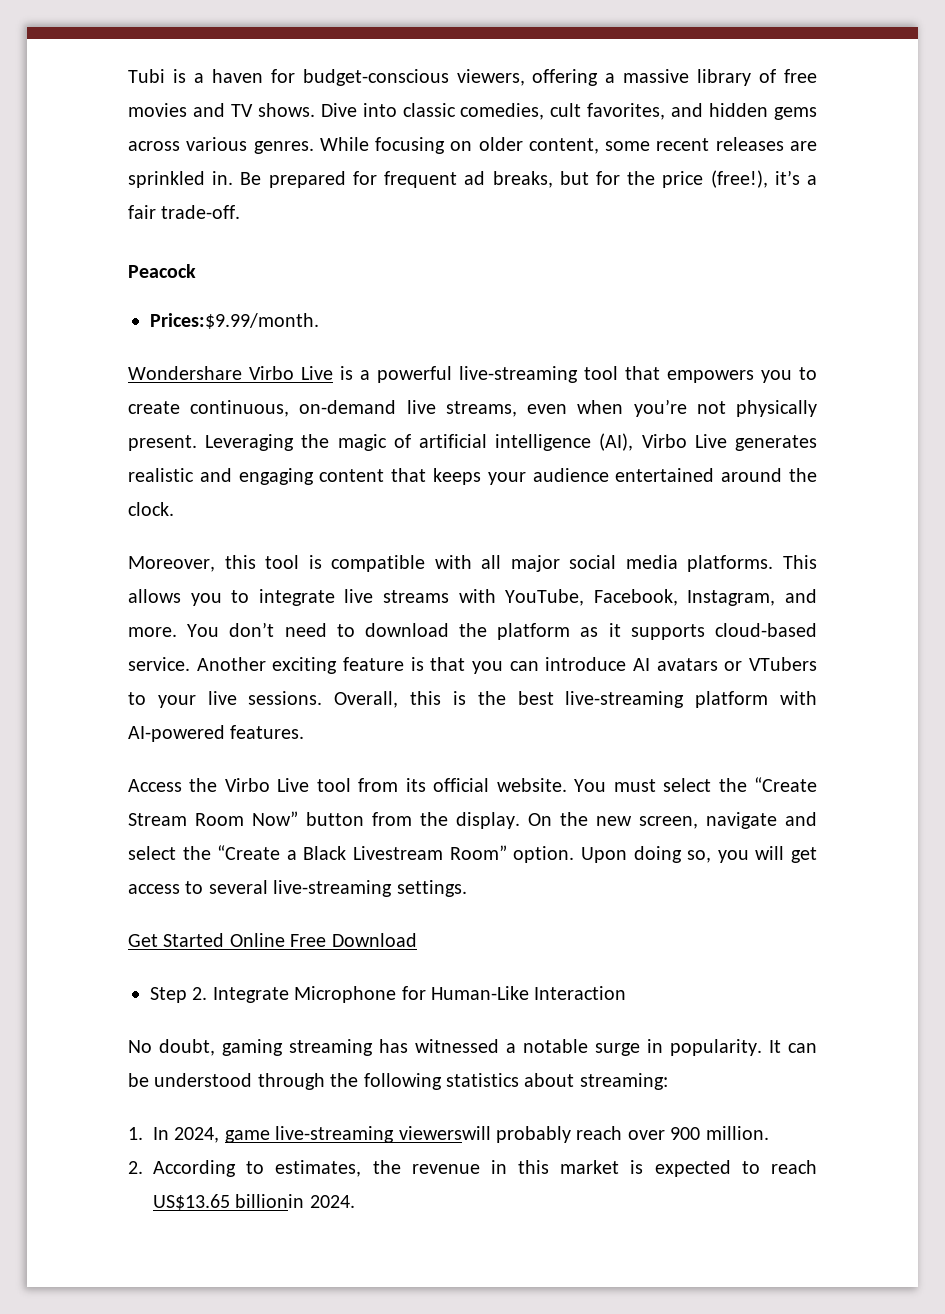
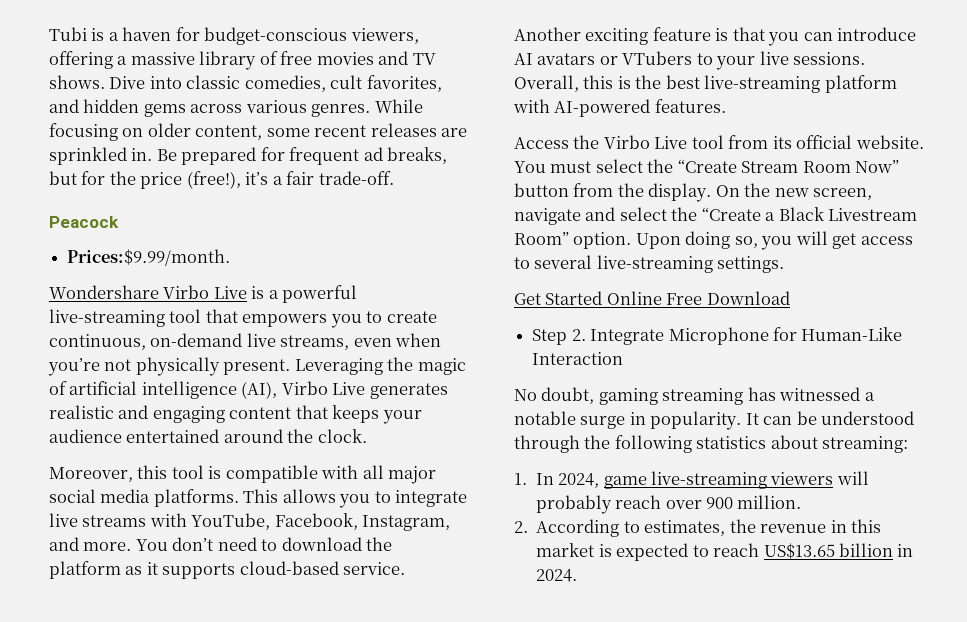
[398,1126,491,1140] viewerswill -> [770,471,869,485] viewers will
[235,1194,305,1208] billionin -> [838,543,914,557] billion in

